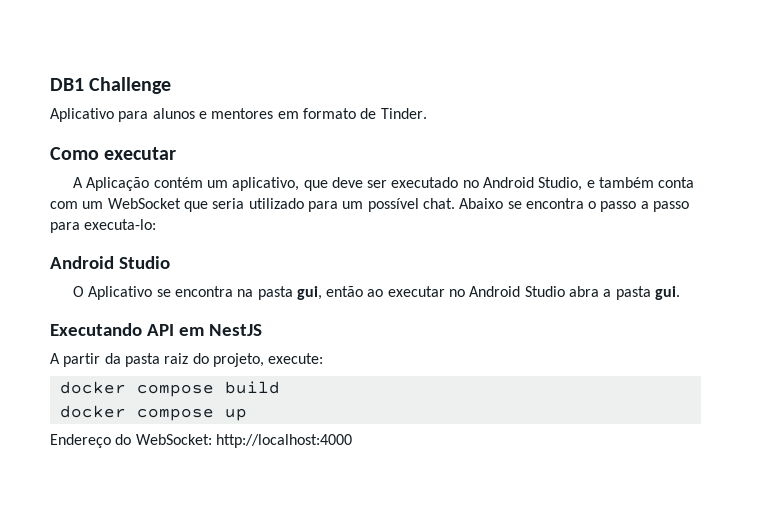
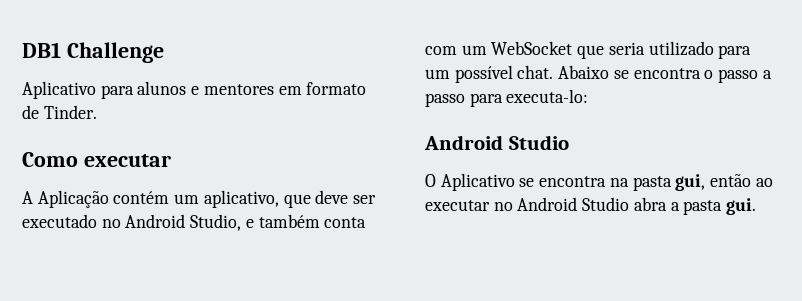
[50,323,262,336] [50,353,324,367] [59,381,280,397] [59,405,247,421] [50,434,352,448] // Executando API em NestJS // A partir da pasta raiz do projeto, execute: // docker compose build // docker compose up // Endereço do WebSocket: http://localhost:4000 -> (757, 206) none

